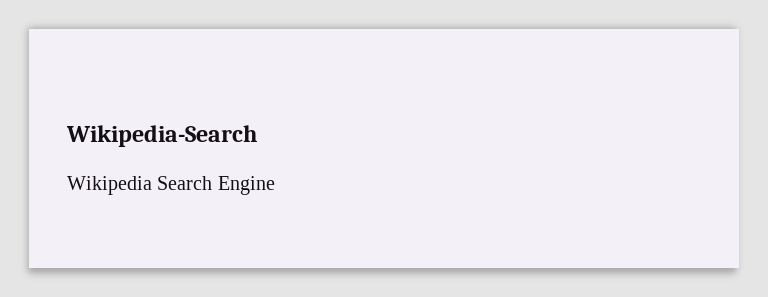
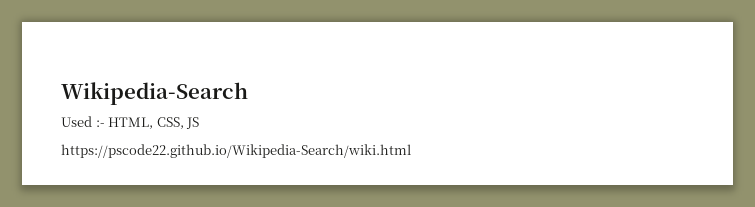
[67,176,275,195] Wikipedia Search Engine -> [61,116,200,129] [61,144,411,158] Used :- HTML, CSS, JS // https://pscode22.github.io/Wikipedia-Search/wiki.html

